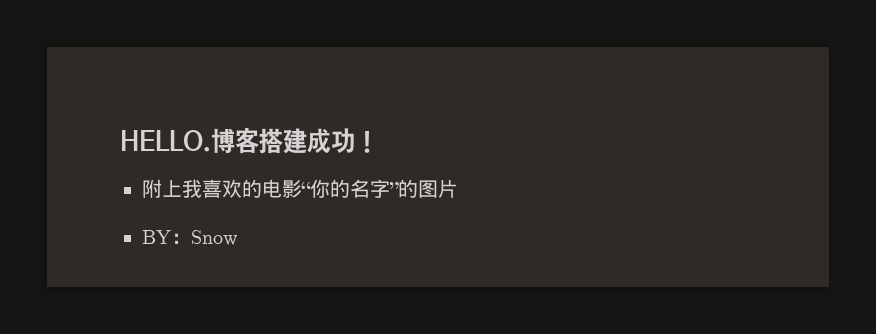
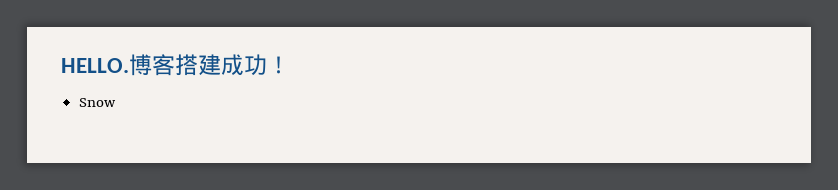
[142,179,458,198] [142,230,191,244] 附上我喜欢的电影“你的名字”的图片 // BY： -> (290, 65) none

